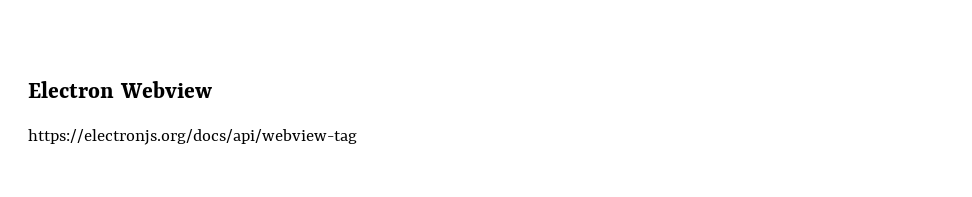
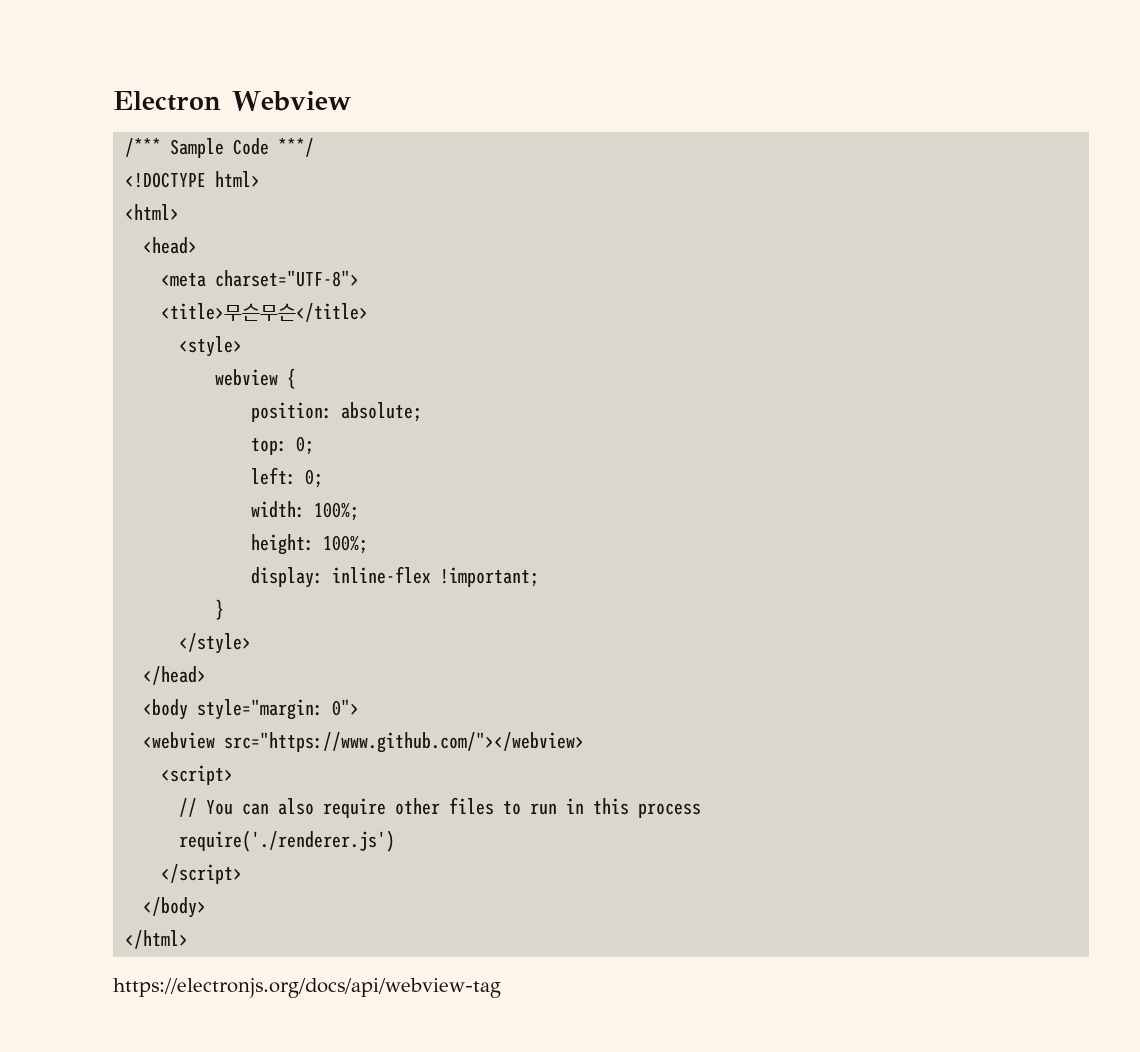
(212, 89) none -> [125,138,315,158] [125,171,261,188] [125,204,180,220] [143,237,198,254] [161,270,360,287] [161,303,369,322] [179,336,243,357] [215,368,297,389] [251,402,423,422] [251,436,315,455] [251,467,324,488] [251,501,360,521] [251,534,369,555] [251,566,540,588] [215,599,225,620] [179,633,252,654] [143,666,207,685] [143,699,360,720] [143,732,585,753] [161,765,234,785] [179,797,702,818] [179,830,396,852] [161,864,243,884] [143,897,207,918] [125,930,189,949] // /*** Sample Code ***/ // <!DOCTYPE html> // <html> // <head> // <meta charset="UTF-8"> // <title>무슨무슨</title> // <style> // webview { // position: absolute; // top: 0; // left: 0; // width: 100%; // height: 100%; // display: inline-flex !important; // } // </style> // </head> // <body style="margin: 0"> // <webview src="https://www.github.com/"></webview> // <script> // // You can also require other files to run in this process // require('./renderer.js') // </script> // </body> // </html>

